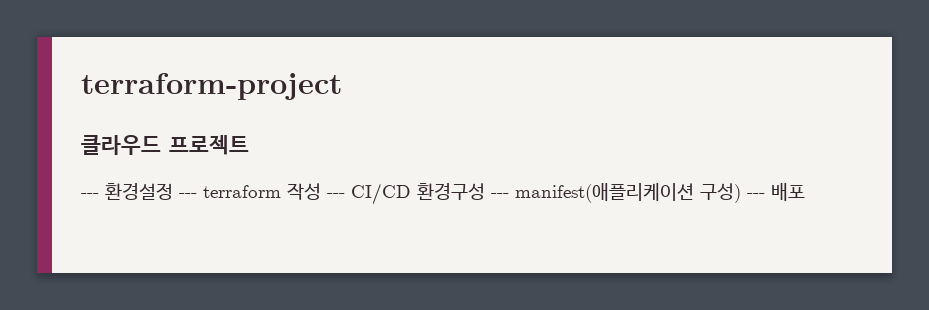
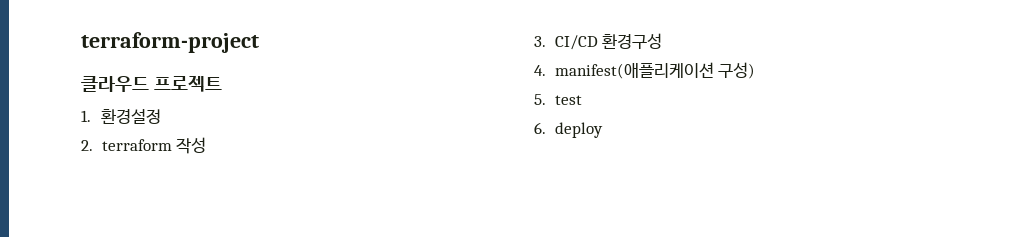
[81,193,99,198] --- -> [81,110,91,122] 1.
[179,193,197,198] --- -> [81,140,93,151] // 2.
[327,193,345,198] --- -> [534,36,546,47] // 3.
[491,193,509,198] --- -> [534,65,546,76] // 4.
[747,183,805,201] --- 배포 -> [534,94,582,105] [534,122,603,138] // 5. test // 6. deploy

